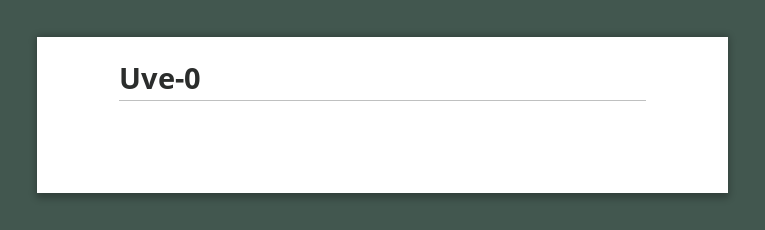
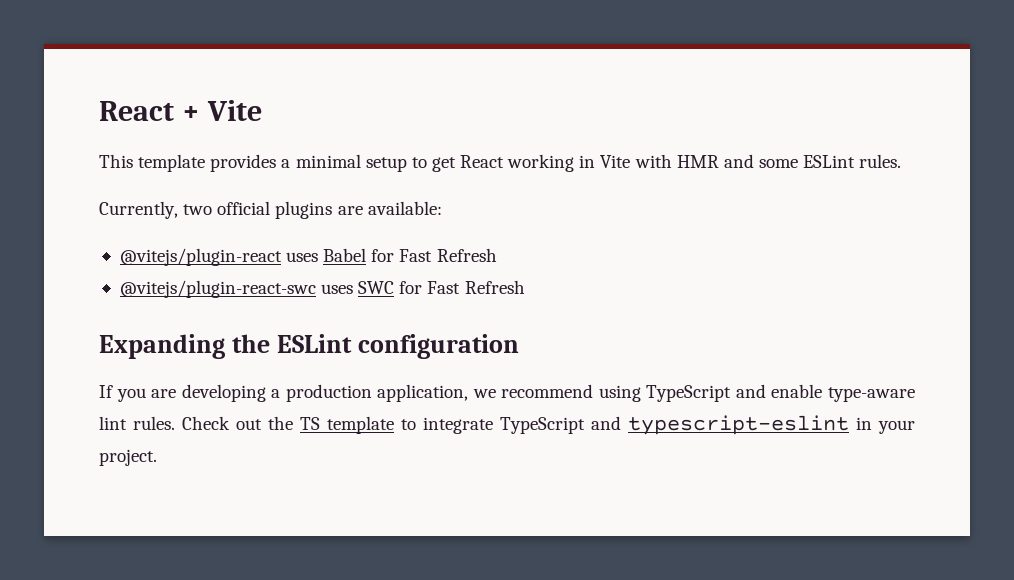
[119,68,201,89] Uve-0 -> [99,100,262,121] [99,154,902,172] [99,201,442,219] [119,248,497,266] [119,280,525,298] [99,334,519,359] [99,384,916,402] [99,415,915,435] [99,449,157,466] React + Vite // This template provides a minimal setup to get React working in Vite with HMR and some ESLint rules. // Currently, two official plugins are available: // @vitejs/plugin-react uses Babel for Fast Refresh // @vitejs/plugin-react-swc uses SWC for Fast Refresh // Expanding the ESLint configuration // If you are developing a production application, we recommend using TypeScript and enable type-aware lint rules. Check out the TS template to integrate TypeScript and typescript-eslint in your project.

